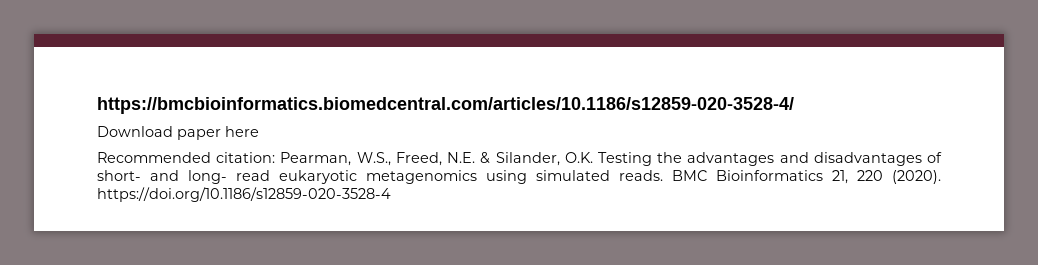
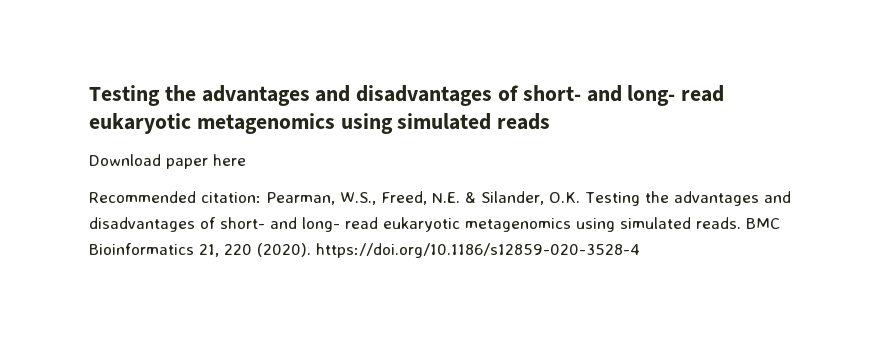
[97,97,794,114] https://bmcbioinformatics.biomedcentral.com/articles/10.1186/s12859-020-3528-4/ -> [89,85,725,106] [89,113,551,134] Testing the advantages and disadvantages of short- and long- read eukaryotic metagenomics using simulated reads

